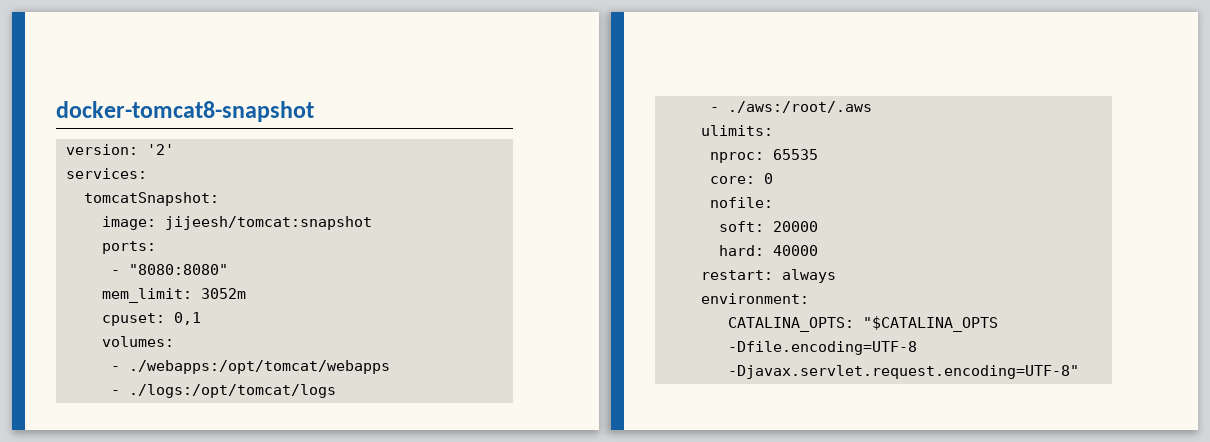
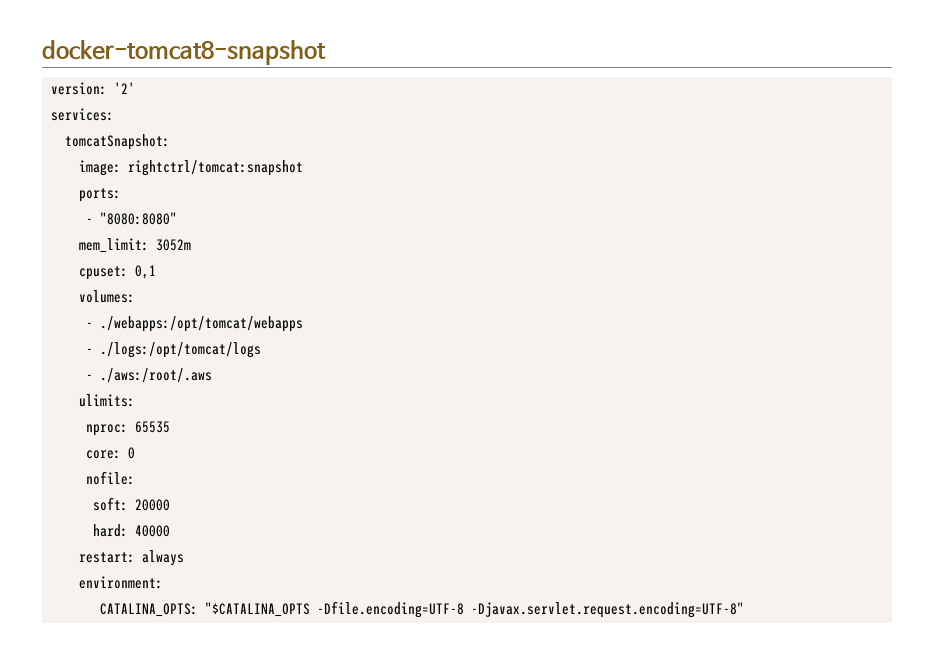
[165,216,373,230] jijeesh/tomcat:snapshot -> [127,160,303,176] rightctrl/tomcat:snapshot

